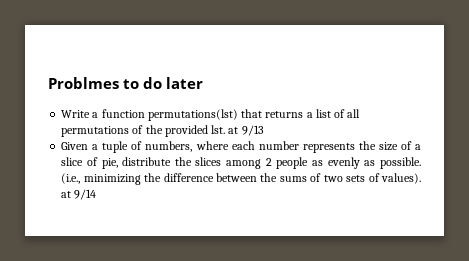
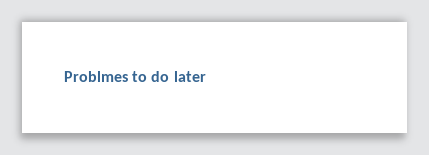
[61,109,361,121] [61,125,264,137] [61,141,421,153] [61,157,421,169] [61,173,421,185] [61,189,97,200] // Write a function permutations(lst) that returns a list of all permutations of the provided lst. at 9/13 // Given a tuple of numbers, where each number represents the size of a slice of pie, distribute the slices among 2 people as evenly as possible. (i.e., minimizing the difference between the sums of two sets of values). at 9/14 -> (206, 76) none

